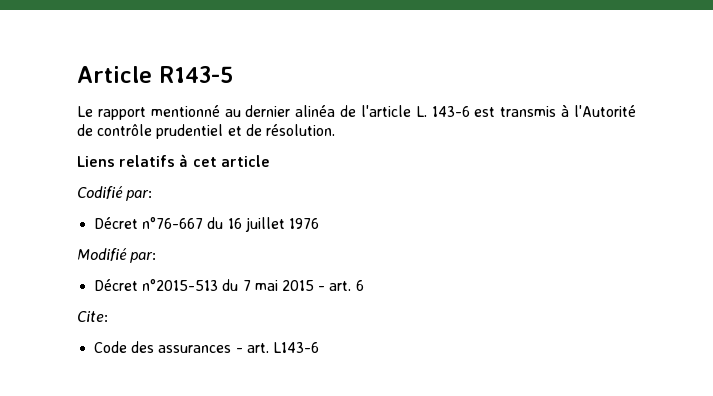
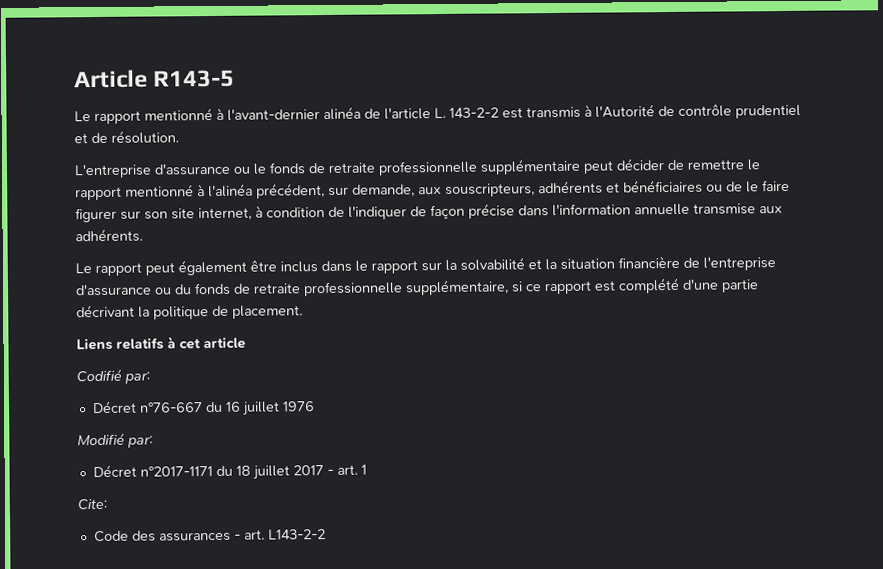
[224,105,291,117] au dernier -> [216,107,320,121] à l'avant-dernier
[431,106,470,117] 143-6 -> [449,107,499,118] 143-2-2
(335, 130) none -> [74,158,761,179] [75,179,790,201] [75,203,783,223] [75,228,143,243] [75,255,776,277] [75,277,759,297] [76,304,303,320] // L'entreprise d'assurance ou le fonds de retraite professionnelle supplémentaire peut décider de remettre le rapport mentionné à l'alinéa précédent, sur demande, aux souscripteurs, adhérents et bénéficiaires ou de le faire figurer sur son site internet, à condition de l'indiquer de façon précise dans l'information annuelle transmise aux adhérents. // Le rapport peut également être inclus dans le rapport sur la solvabilité et la situation financière de l'entreprise d'assurance ou du fonds de retraite professionnelle supplémentaire, si ce rapport est complété d'une partie décrivant la politique de placement.
[142,279,364,291] n°2015-513 du 7 mai 2015 - art. 6 -> [139,464,367,480] n°2017-1171 du 18 juillet 2017 - art. 1
[272,342,319,353] L143-6 -> [267,529,326,540] L143-2-2

